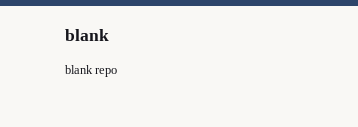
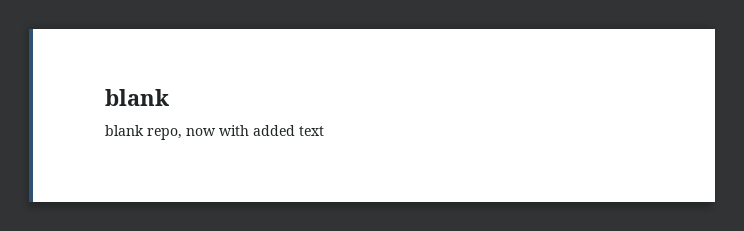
[95,68,118,77] repo -> [147,125,324,140] repo, now with added text

